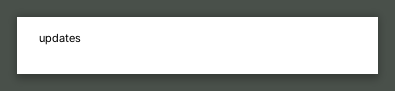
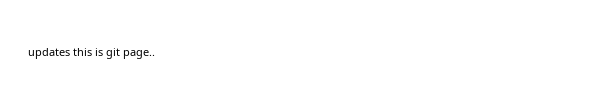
(81, 39) none -> [73,48,155,59] this is git page..

